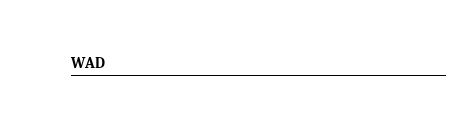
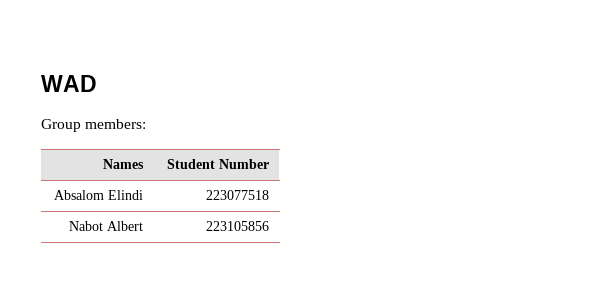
(105, 62) none -> [41,119,147,132] [102,159,144,169] [166,159,269,169] [53,190,143,200] [205,190,269,200] [68,221,143,231] [205,221,269,231] // Group members: // Names | Student Number // Absalom Elindi | 223077518 // Nabot Albert | 223105856

